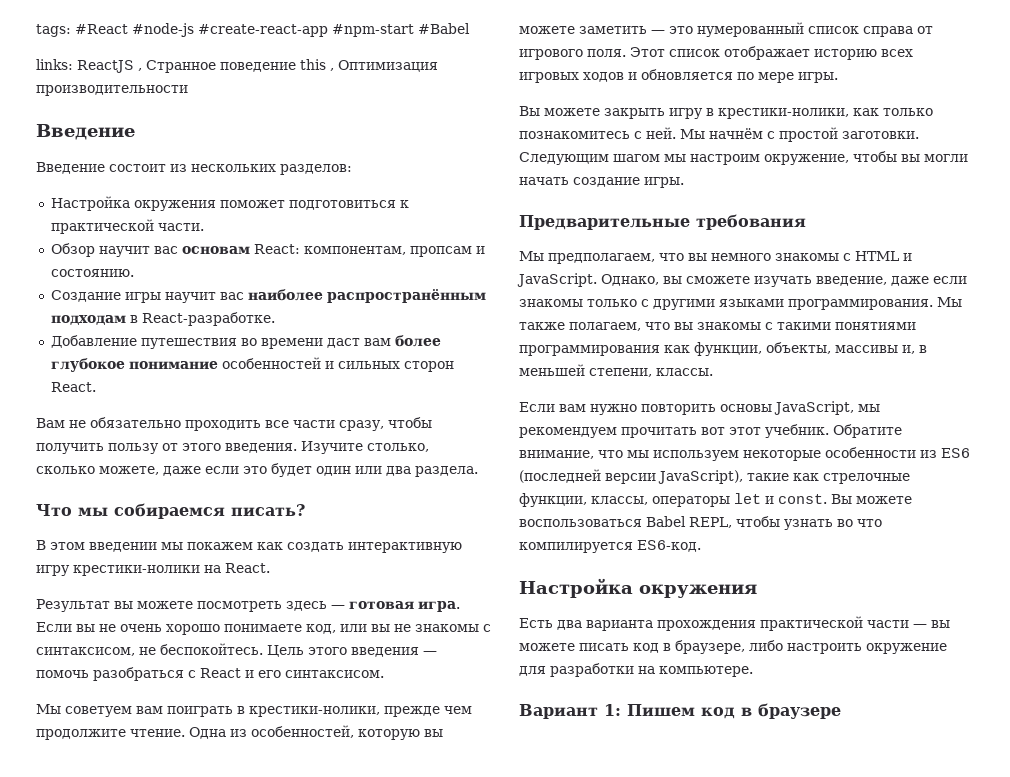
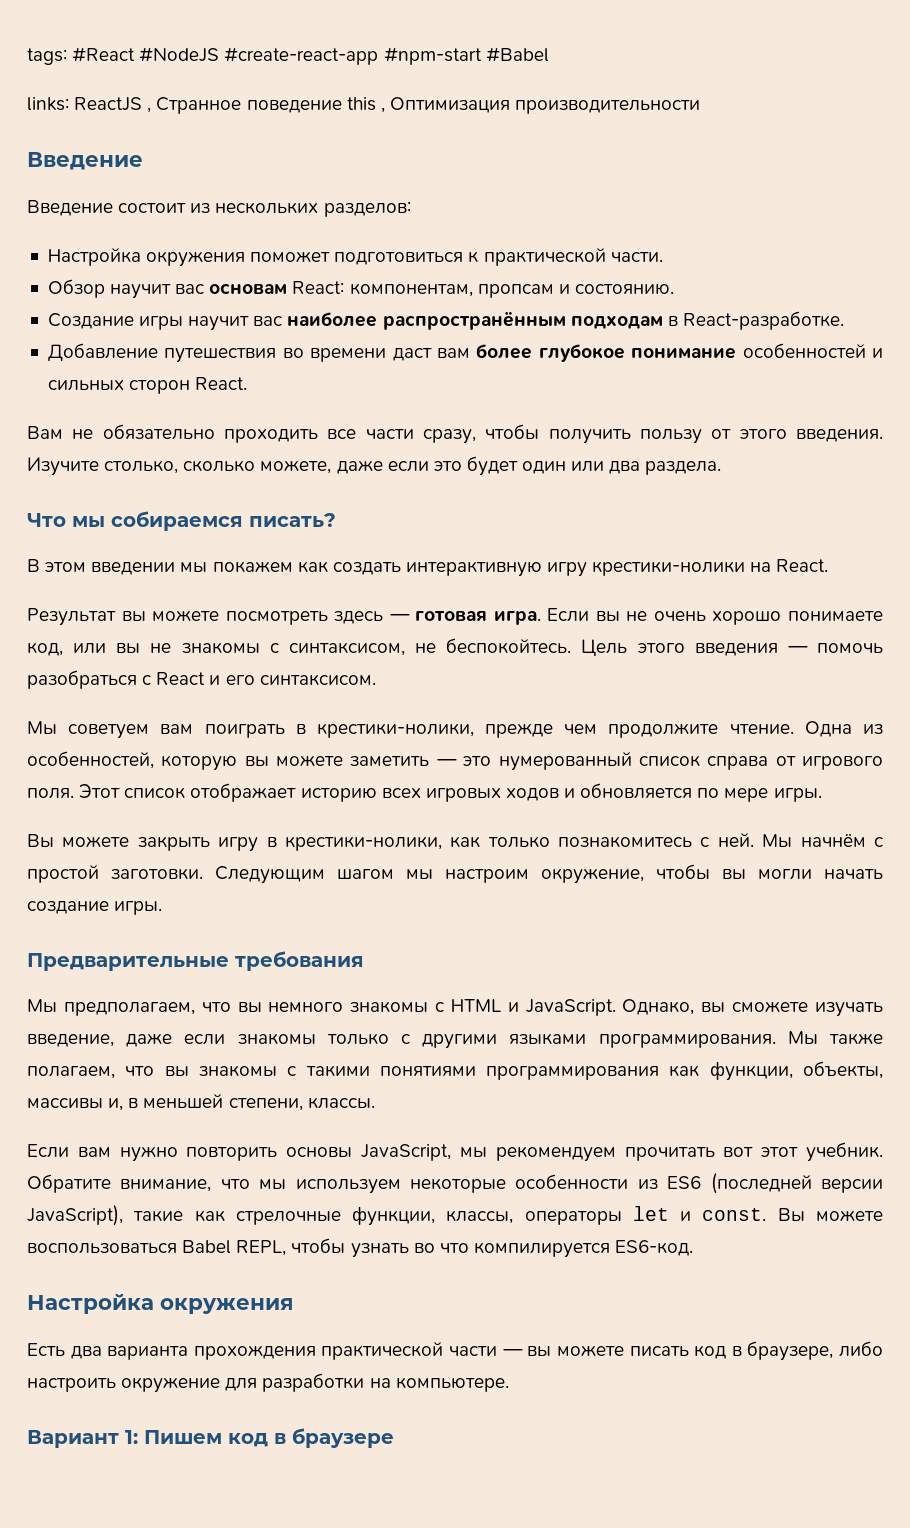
[132,23,194,37] #node-js -> [139,47,220,62] #NodeJS

